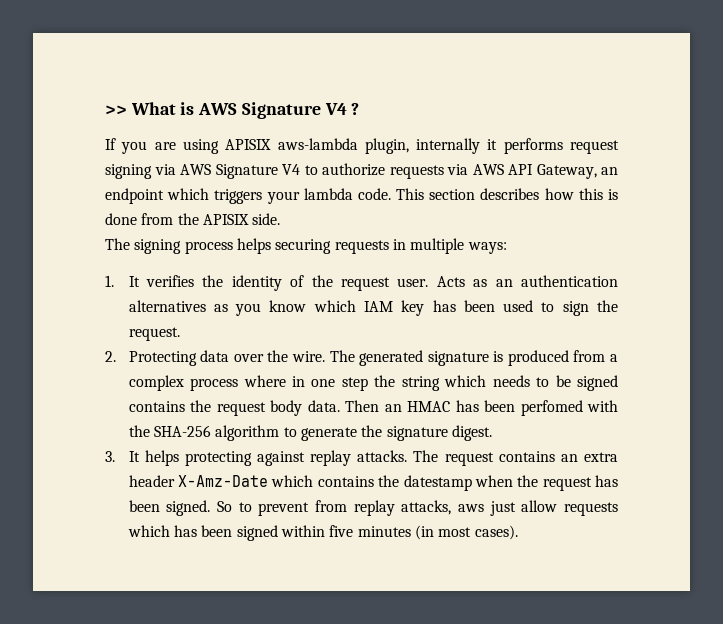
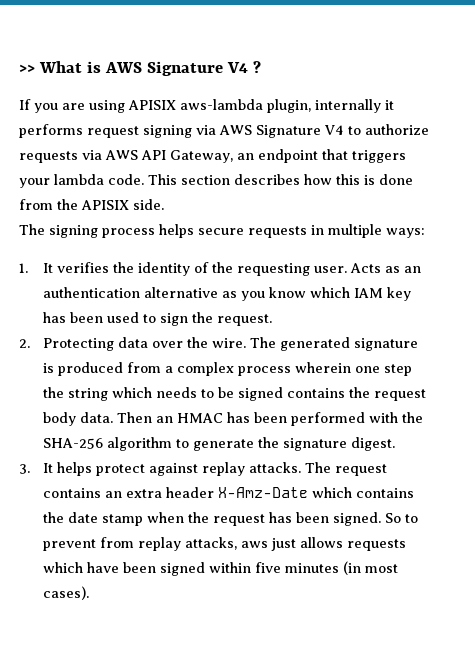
[167,188,210,200] which -> [322,149,348,160] that
[275,239,332,254] securing -> [198,228,244,235] secure
[341,277,391,291] request -> [237,263,311,276] requesting
[128,300,206,312] alternatives -> [144,287,219,298] alternative
[243,375,305,387] where in -> [295,362,352,373] wherein
[520,400,583,416] perfomed -> [291,412,366,426] performed
[184,451,252,466] protecting -> [96,464,146,476] protect
[403,475,472,491] datestamp -> [68,512,144,526] date stamp
[521,500,558,512] allow -> [300,537,344,548] allows
[173,525,197,537] has -> [87,562,120,573] have

